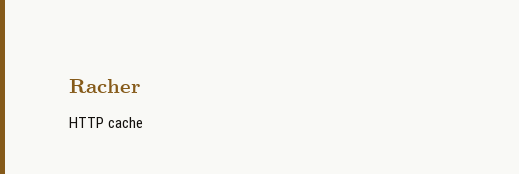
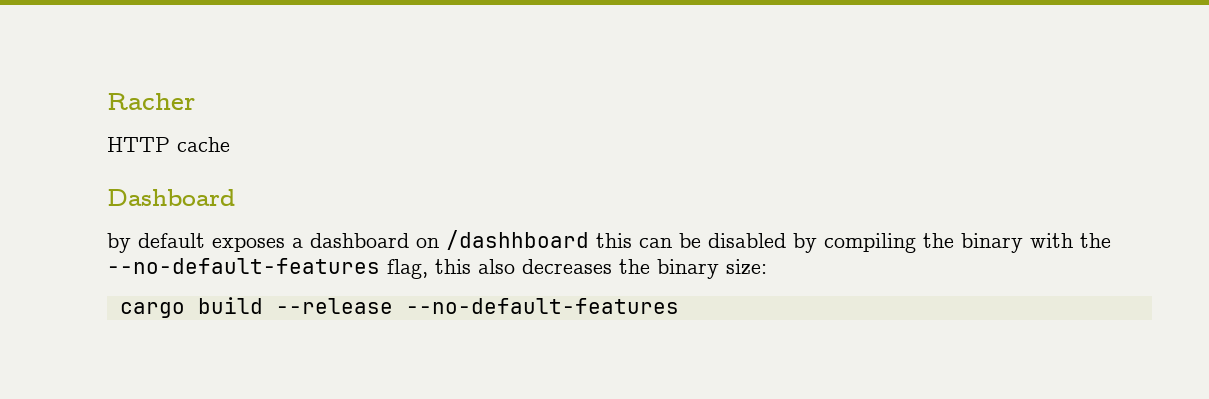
(144, 122) none -> [107,189,235,206] [107,230,1111,253] [107,258,767,279] [119,297,679,318] // Dashboard // by default exposes a dashboard on /dashhboard this can be disabled by compiling the binary with the --no-default-features flag, this also decreases the binary size: // cargo build --release --no-default-features

